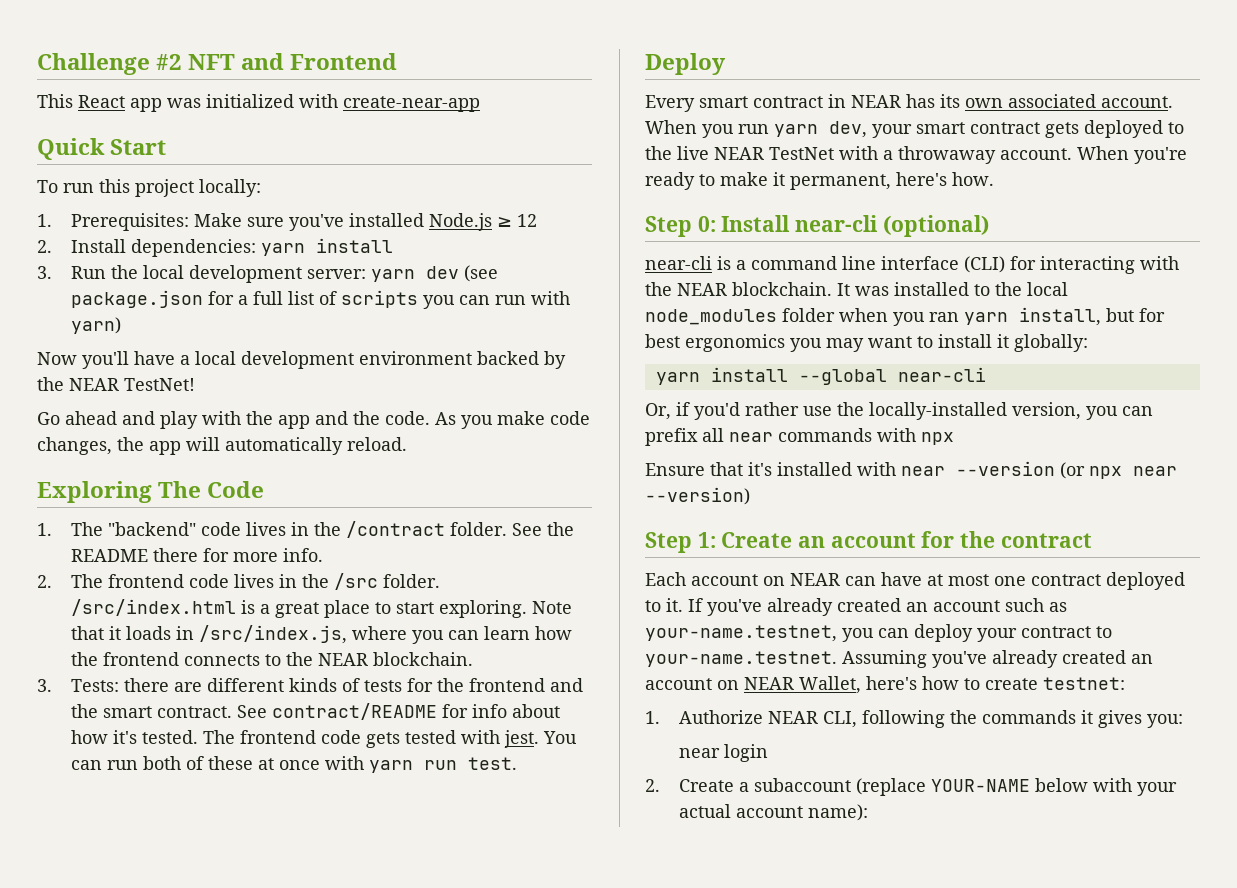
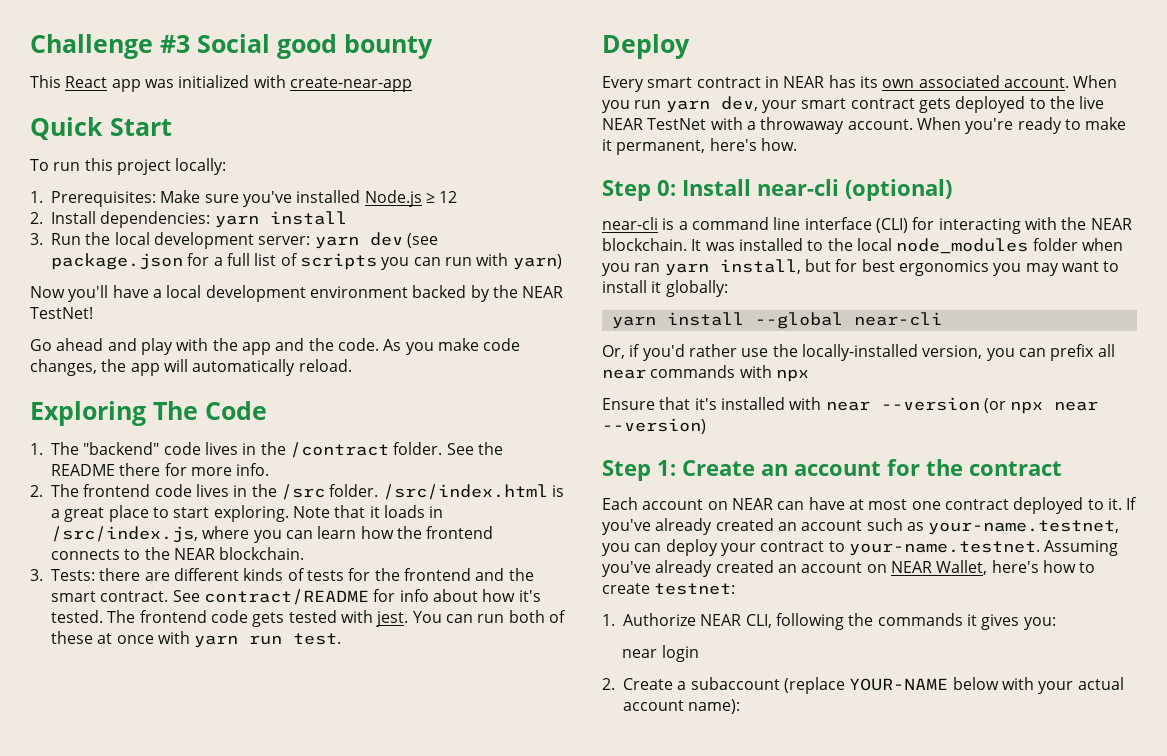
[156,53,398,70] #2 NFT and Frontend -> [160,34,433,59] #3 Social good bounty

